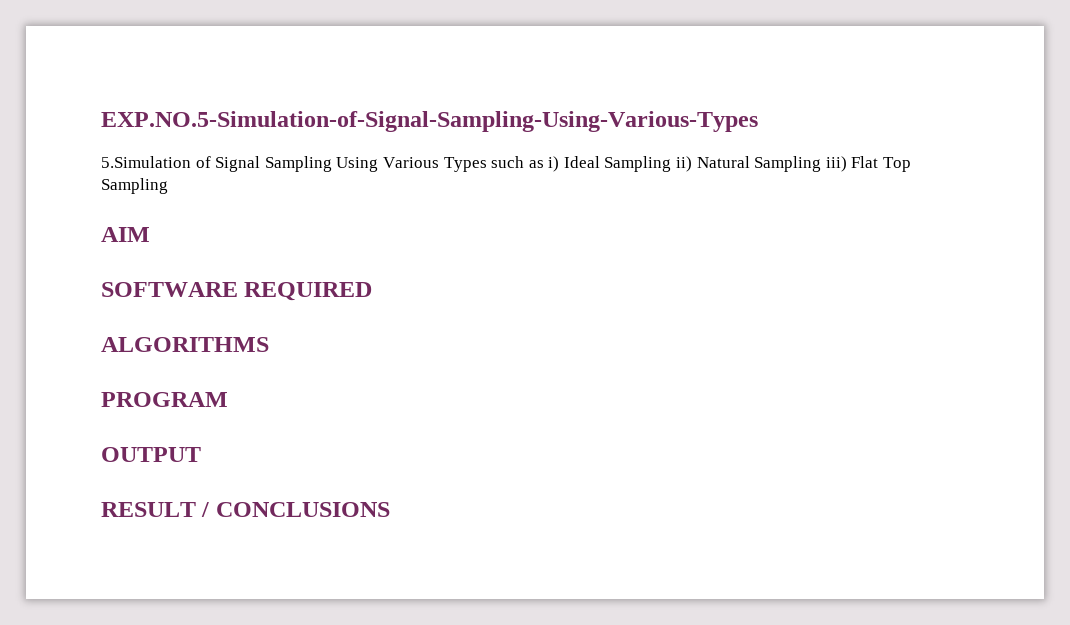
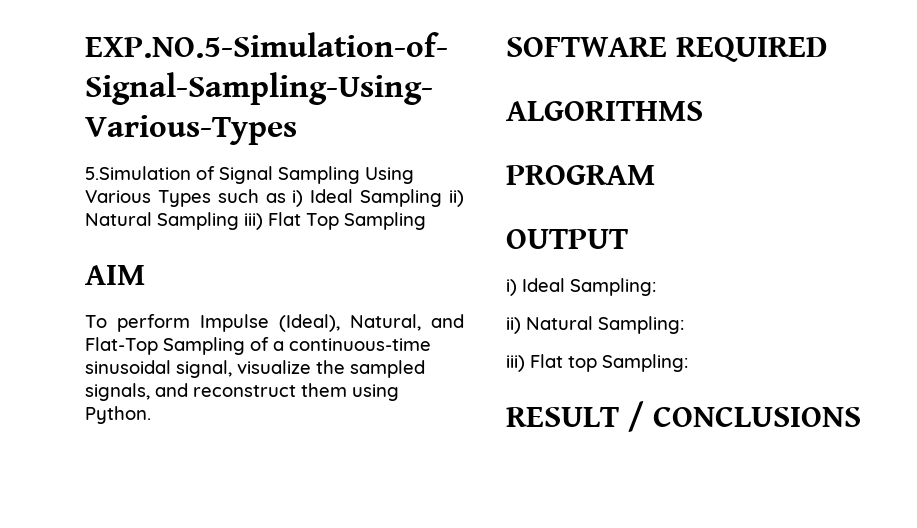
(150, 234) none -> [85,314,464,332] [85,337,431,355] [85,360,425,378] [85,383,399,401] [85,406,151,424] // To perform Impulse (Ideal), Natural, and Flat-Top Sampling of a continuous-time sinusoidal signal, visualize the sampled signals, and reconstruct them using Python.
(201, 454) none -> [506,278,656,296] [506,316,684,334] [506,354,688,372] // i) Ideal Sampling: // ii) Natural Sampling: // iii) Flat top Sampling:

